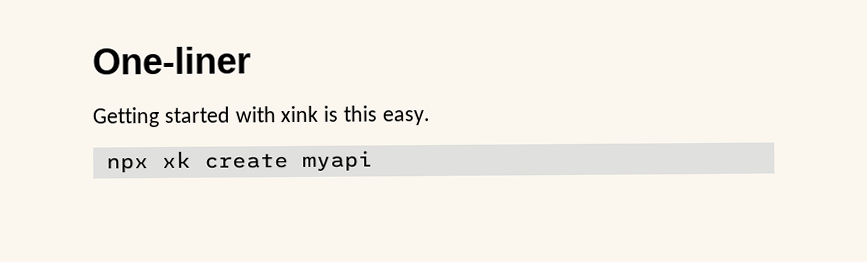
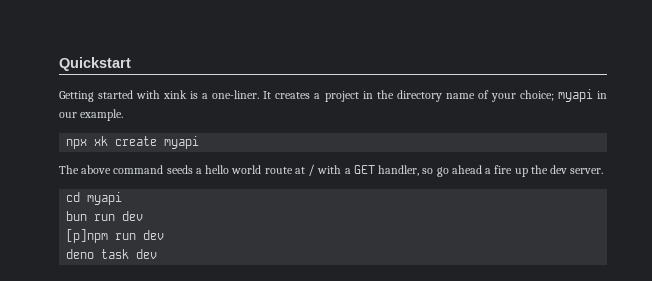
[92,46,251,75] One-liner -> [59,57,131,71] Quickstart
[343,105,430,126] [105,150,373,173] this easy. // npx xk create myapi -> [202,89,607,102] [59,109,124,121] [66,136,200,149] [59,164,604,177] [66,192,123,205] [66,211,144,221] [66,229,165,243] [66,249,158,259] a one-liner. It creates a project in the directory name of your choice; myapi in our example. // npx xk create myapi // The above command seeds a hello world route at / with a GET handler, so go ahead a fire up the dev server. // cd myapi // bun run dev // [p]npm run dev // deno task dev

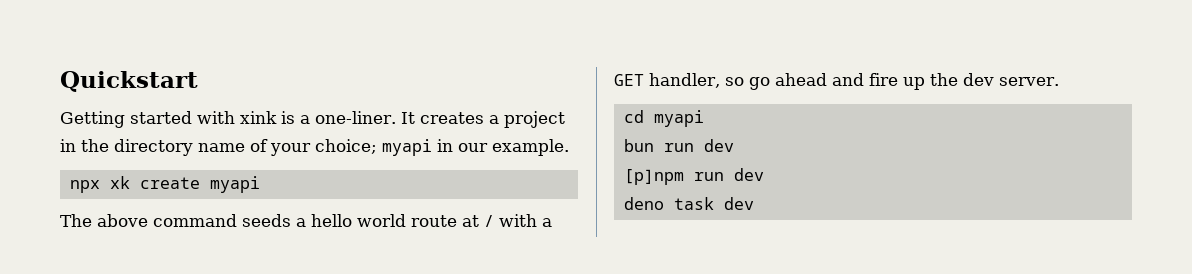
[485,168,492,174] a -> [831,73,864,86] and

